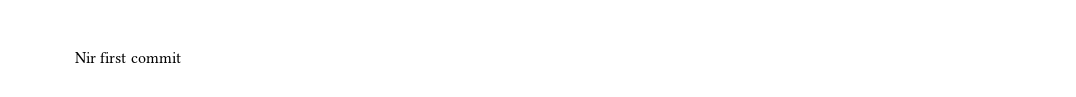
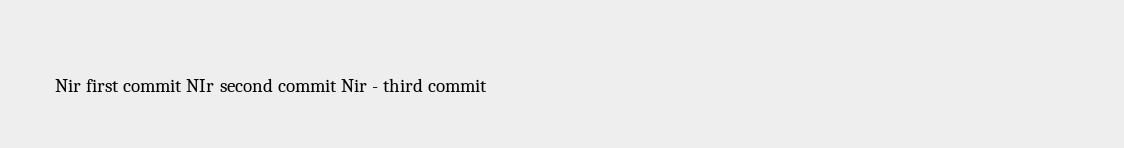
(181, 57) none -> [186,78,488,92] NIr second commit Nir - third commit

